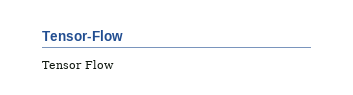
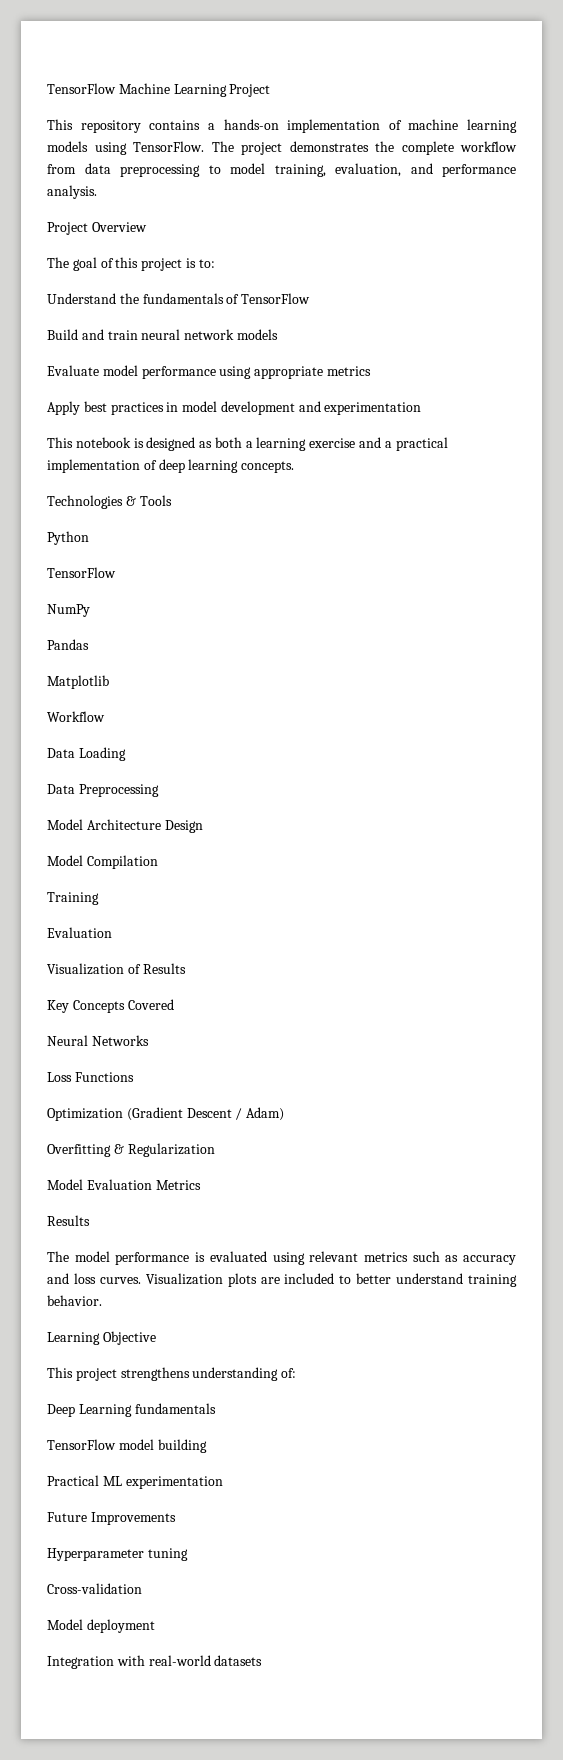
[42,30,123,41] [42,60,114,69] Tensor-Flow // Tensor Flow -> [47,83,271,97] [47,119,517,133] [47,141,517,155] [47,163,516,177] [47,185,97,199] [47,222,147,235] [47,257,215,271] [47,293,311,304] [47,329,278,340] [47,365,371,379] [47,401,422,415] [47,437,448,451] [47,459,295,473] [47,495,172,509] [47,531,89,545] [47,567,116,578] [47,604,90,617] [47,639,89,650] [47,675,109,689] [47,711,105,722] [47,747,126,761] [47,784,159,797] [47,819,203,833] [47,855,158,869] [47,892,99,905] [47,927,112,938] [47,963,186,975] [47,999,174,1013] [47,1035,149,1046] [47,1072,134,1082] [47,1107,285,1121] [47,1143,215,1157] [47,1179,201,1190] [47,1215,90,1226] [47,1251,516,1265] [47,1273,517,1287] [47,1295,102,1306] [47,1331,156,1345] [47,1367,297,1381] [47,1403,216,1417] [47,1439,207,1453] [47,1475,223,1489] [47,1512,176,1525] [47,1548,188,1561] [47,1583,142,1594] [47,1619,155,1633] [47,1655,263,1669] TensorFlow Machine Learning Project // This repository contains a hands-on implementation of machine learning models using TensorFlow. The project demonstrates the complete workflow from data preprocessing to model training, evaluation, and performance analysis. // Project Overview // The goal of this project is to: // Understand the fundamentals of TensorFlow // Build and train neural network models // Evaluate model performance using appropriate metrics // Apply best practices in model development and experimentation // This notebook is designed as both a learning exercise and a practical implementation of deep learning concepts. // Technologies & Tools // Python // TensorFlow // NumPy // Pandas // Matplotlib // Workflow // Data Loading // Data Preprocessing // Model Architecture Design // Model Compilation // Training // Evaluation // Visualization of Results // Key Concepts Covered // Neural Networks // Loss Functions // Optimization (Gradient Descent / Adam) // Overfitting & Regularization // Model Evaluation Metrics // Results // The model performance is evaluated using relevant metrics such as accuracy and loss curves. Visualization plots are included to better understand training behavior. // Learning Objective // This project strengthens understanding of: // Deep Learning fundamentals // TensorFlow model building // Practical ML experimentation // Future Improvements // Hyperparameter tuning // Cross-validation // Model deployment // Integration with real-world datasets

